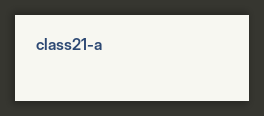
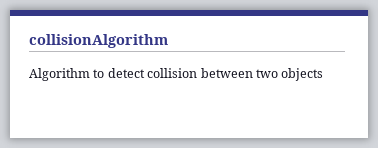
[36,38,102,50] class21-a -> [29,34,168,48] [29,68,324,81] collisionAlgorithm // Algorithm to detect collision between two objects

